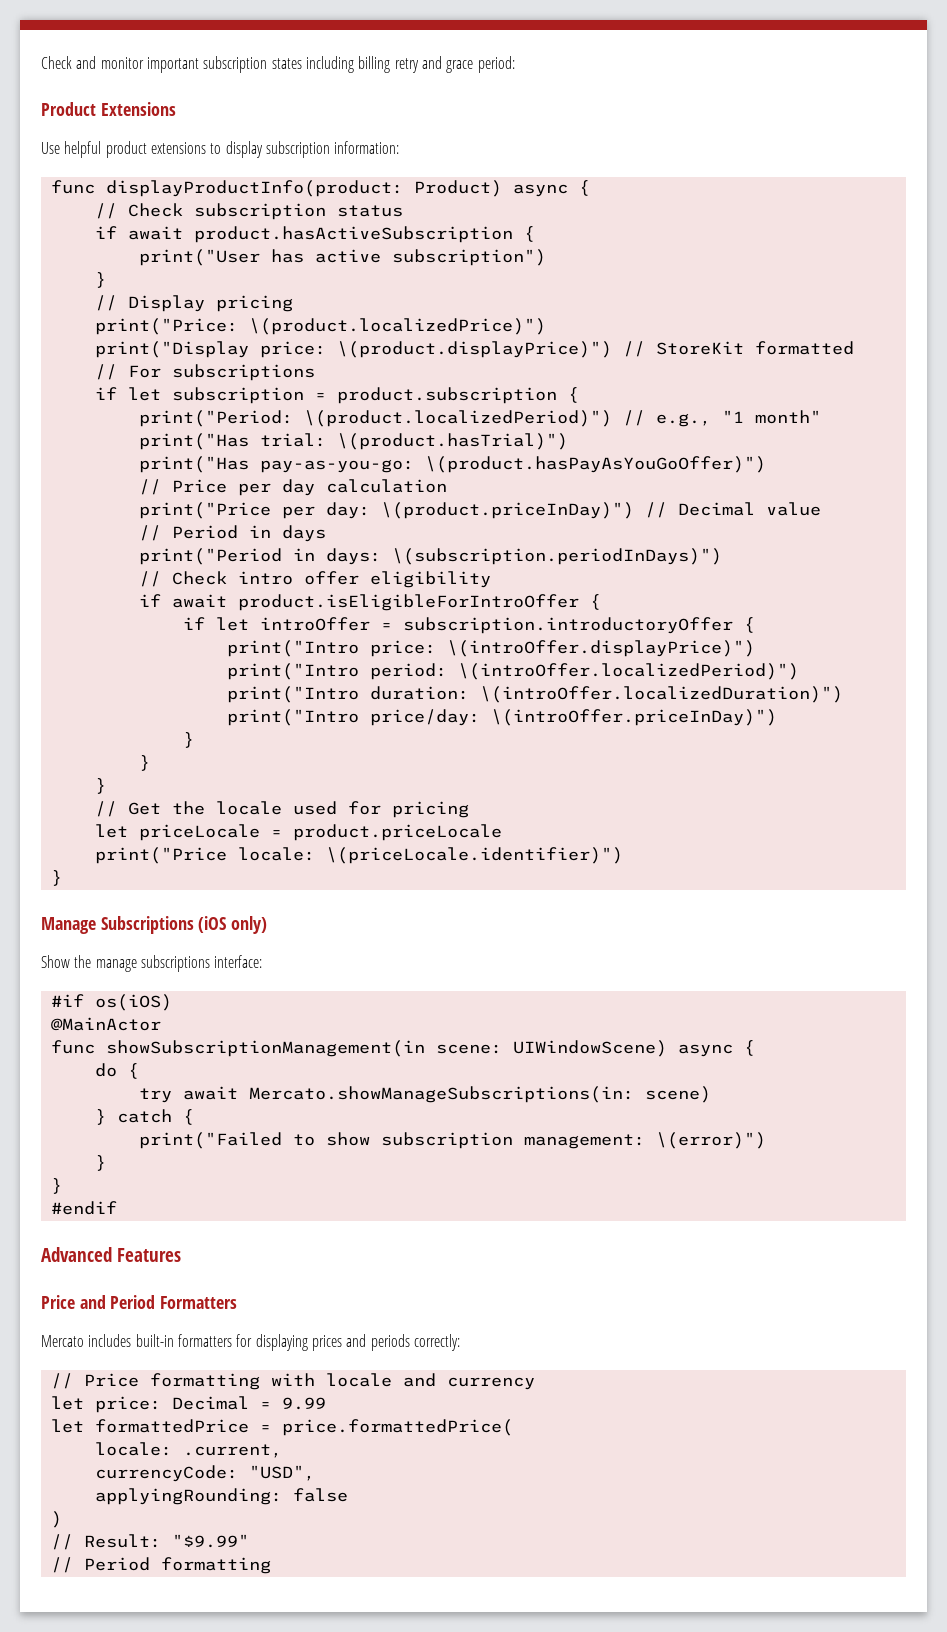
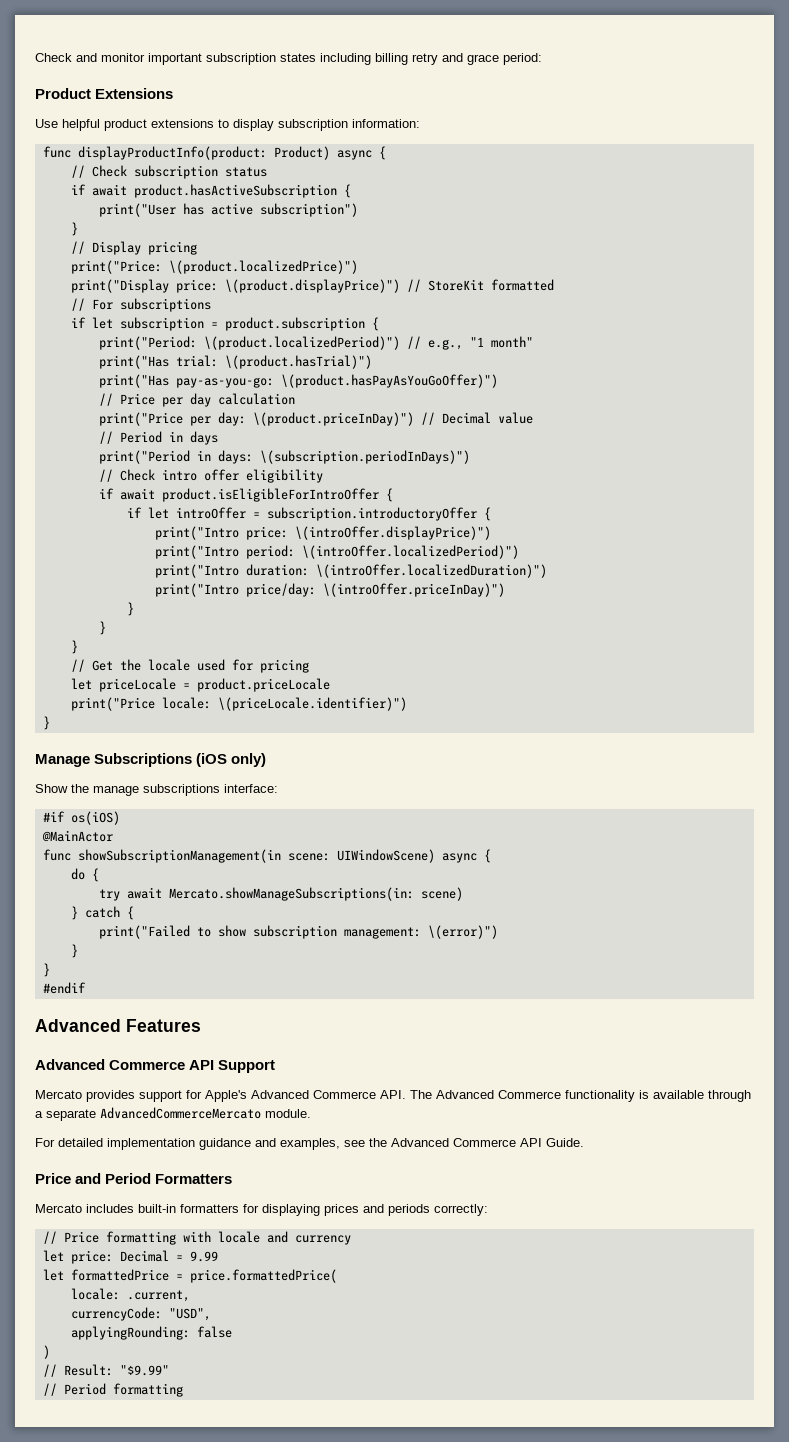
(181, 1255) none -> [35,1059,276,1073] [35,1090,751,1102] [35,1107,311,1121] [35,1138,584,1150] // Advanced Commerce API Support // Mercato provides support for Apple's Advanced Commerce API. The Advanced Commerce functionality is available through a separate AdvancedCommerceMercato module. // For detailed implementation guidance and examples, see the Advanced Commerce API Guide.

